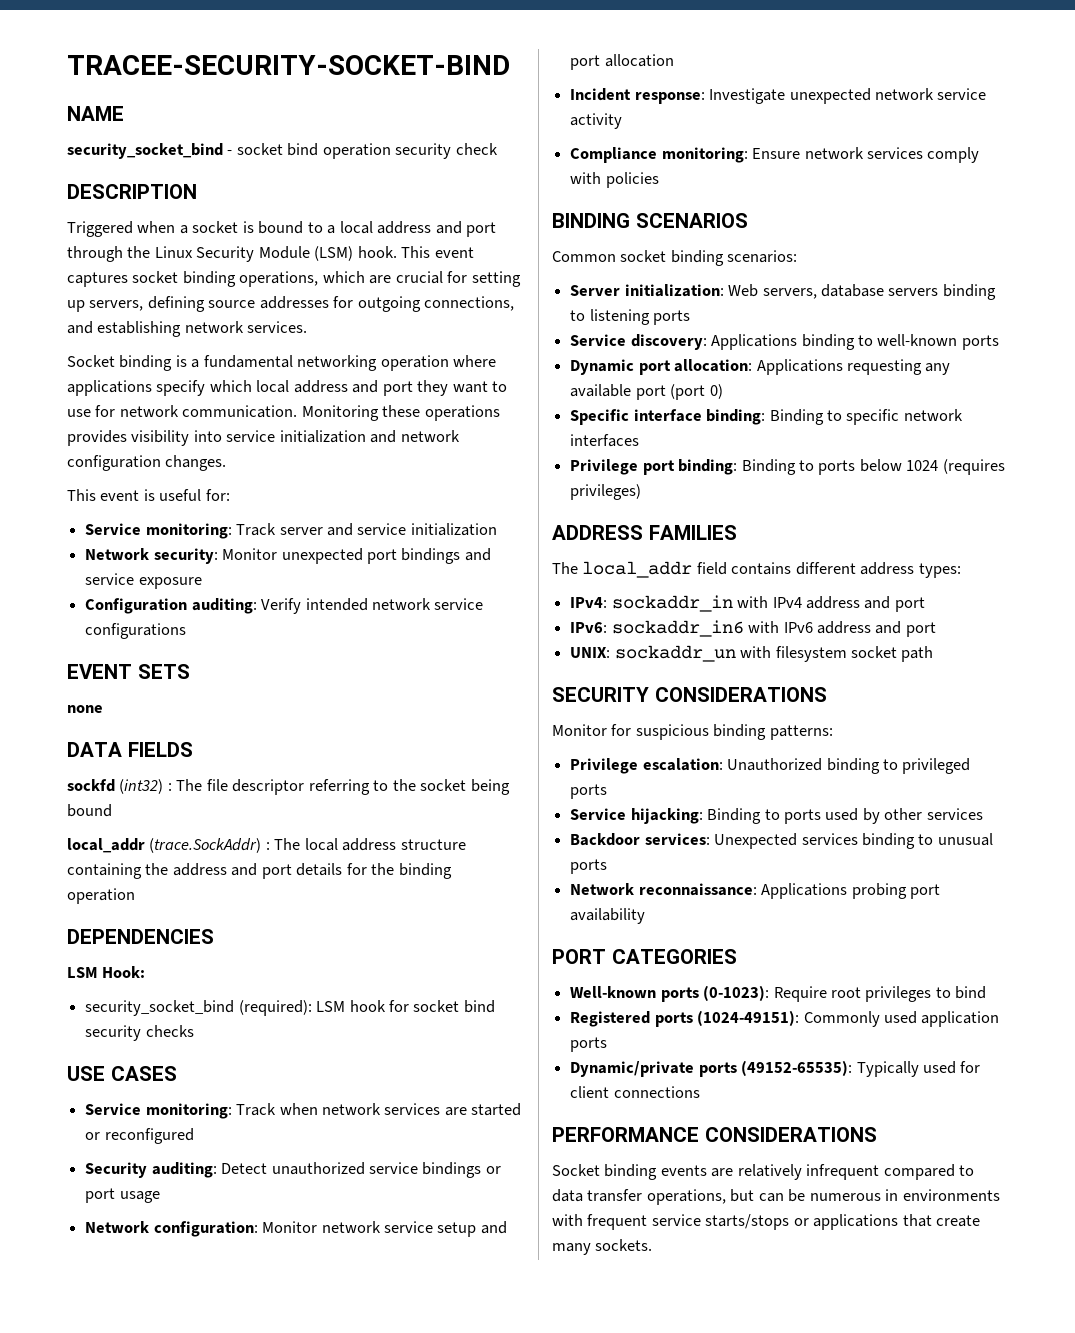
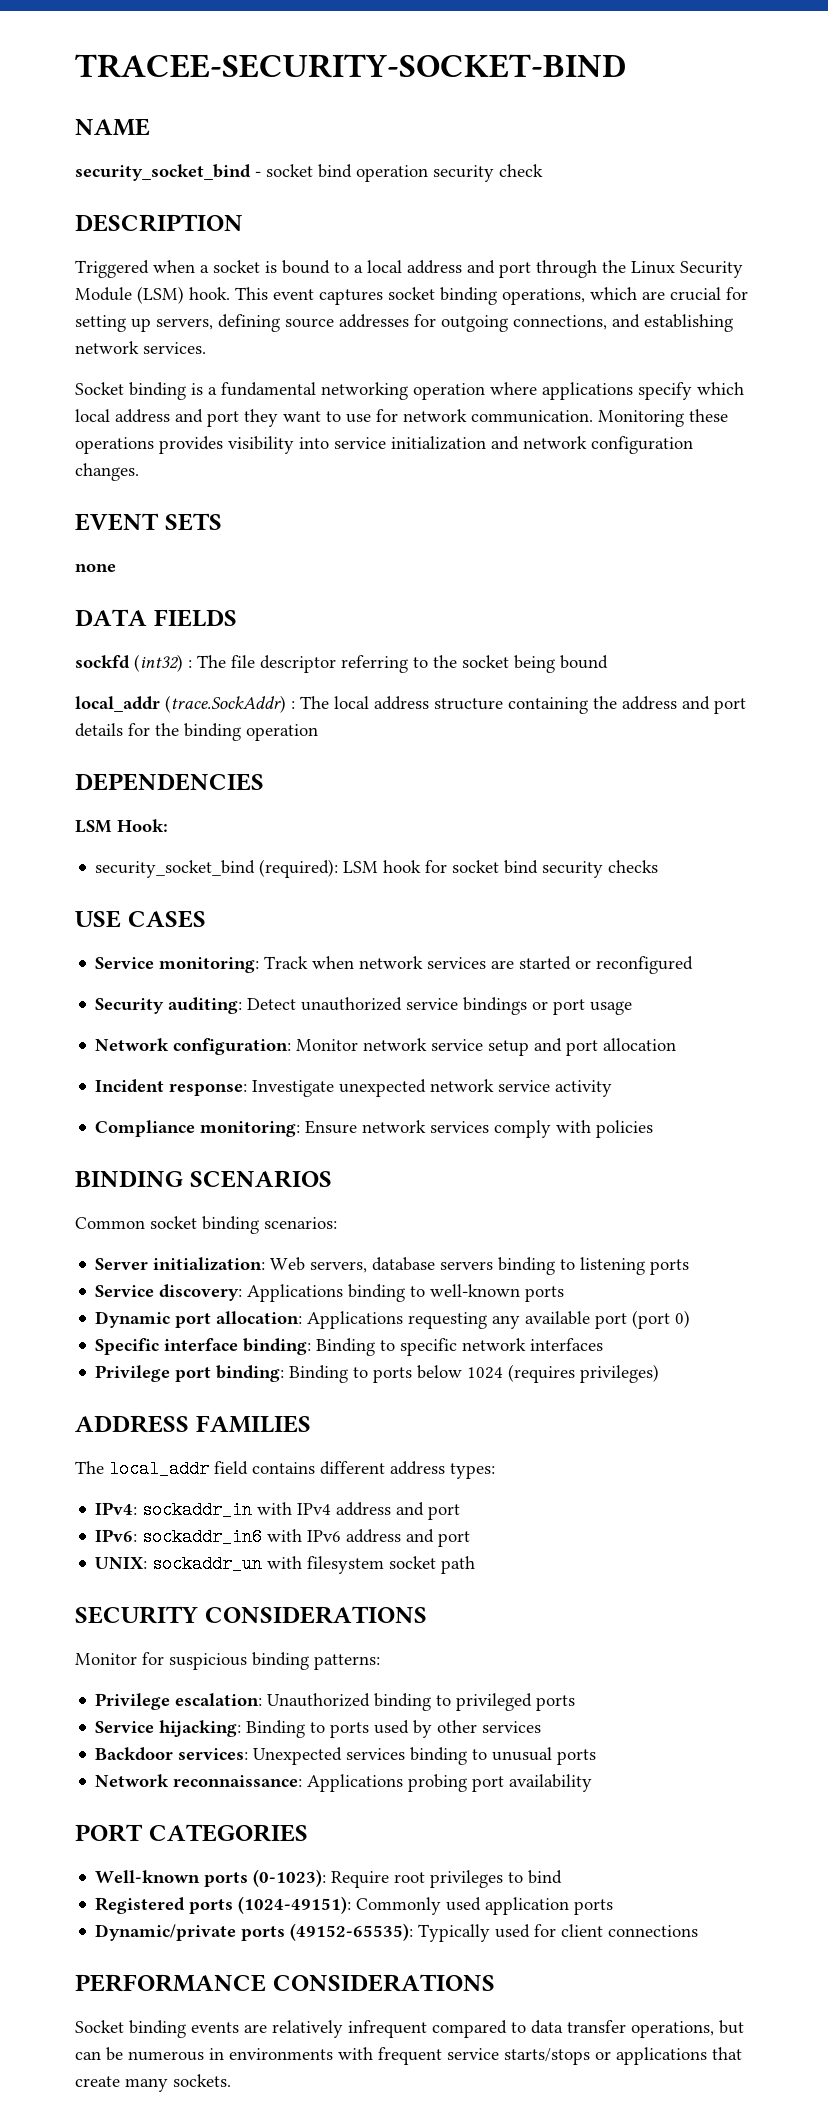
[67,489,230,501] [85,523,497,539] [85,548,491,564] [85,573,202,589] [85,598,484,614] [85,623,187,639] // This event is useful for: // Service monitoring: Track server and service initialization // Network security: Monitor unexpected port bindings and service exposure // Configuration auditing: Verify intended network service configurations -> (139, 472) none

